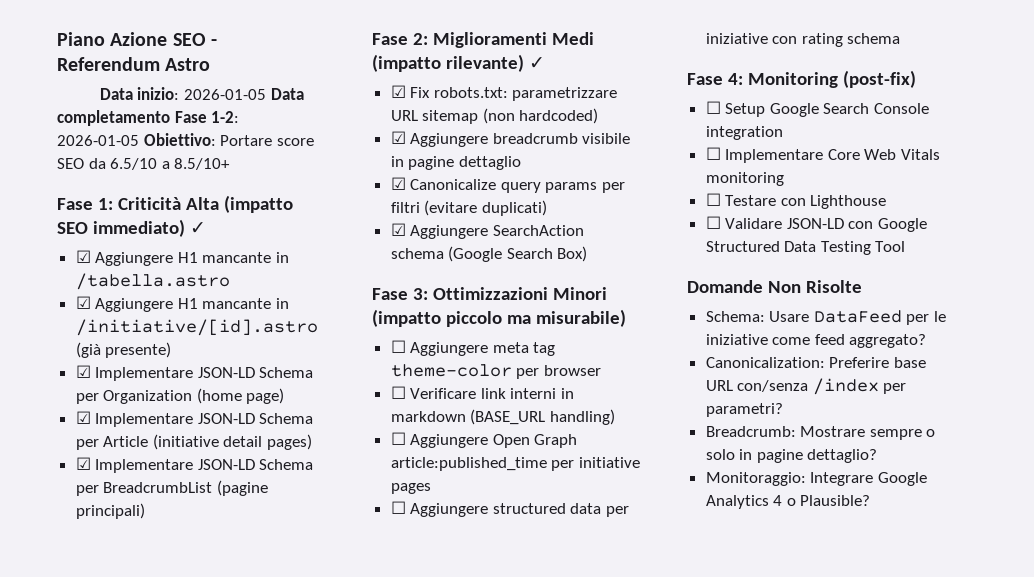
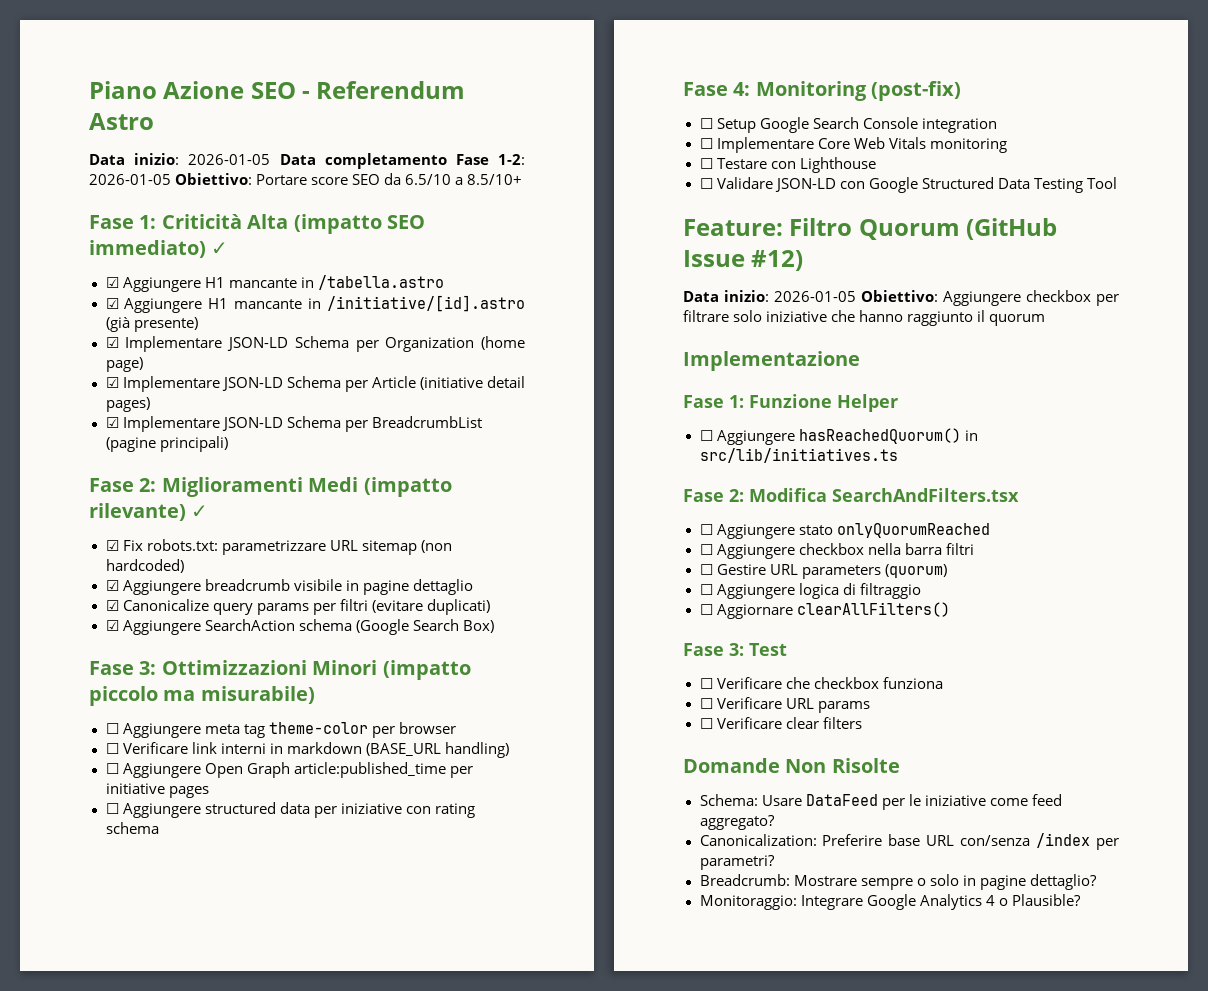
(906, 246) none -> [683,218,1058,240] [683,250,804,271] [683,290,1119,306] [683,310,1046,326] [683,351,860,371] [683,394,898,412] [699,428,978,445] [699,448,898,463] [683,488,1019,502] [699,523,990,539] [699,543,974,559] [699,564,947,579] [699,583,921,599] [699,602,950,619] [683,643,787,656] [699,677,943,689] [699,697,870,713] [699,717,862,729] // Feature: Filtro Quorum (GitHub Issue #12) // Data inizio: 2026-01-05 Obiettivo: Aggiungere checkbox per filtrare solo iniziative che hanno raggiunto il quorum // Implementazione // Fase 1: Funzione Helper // ☐ Aggiungere hasReachedQuorum() in src/lib/initiatives.ts // Fase 2: Modifica SearchAndFilters.tsx // ☐ Aggiungere stato onlyQuorumReached // ☐ Aggiungere checkbox nella barra filtri // ☐ Gestire URL parameters (quorum) // ☐ Aggiungere logica di filtraggio // ☐ Aggiornare clearAllFilters() // Fase 3: Test // ☐ Verificare che checkbox funziona // ☐ Verificare URL params // ☐ Verificare clear filters

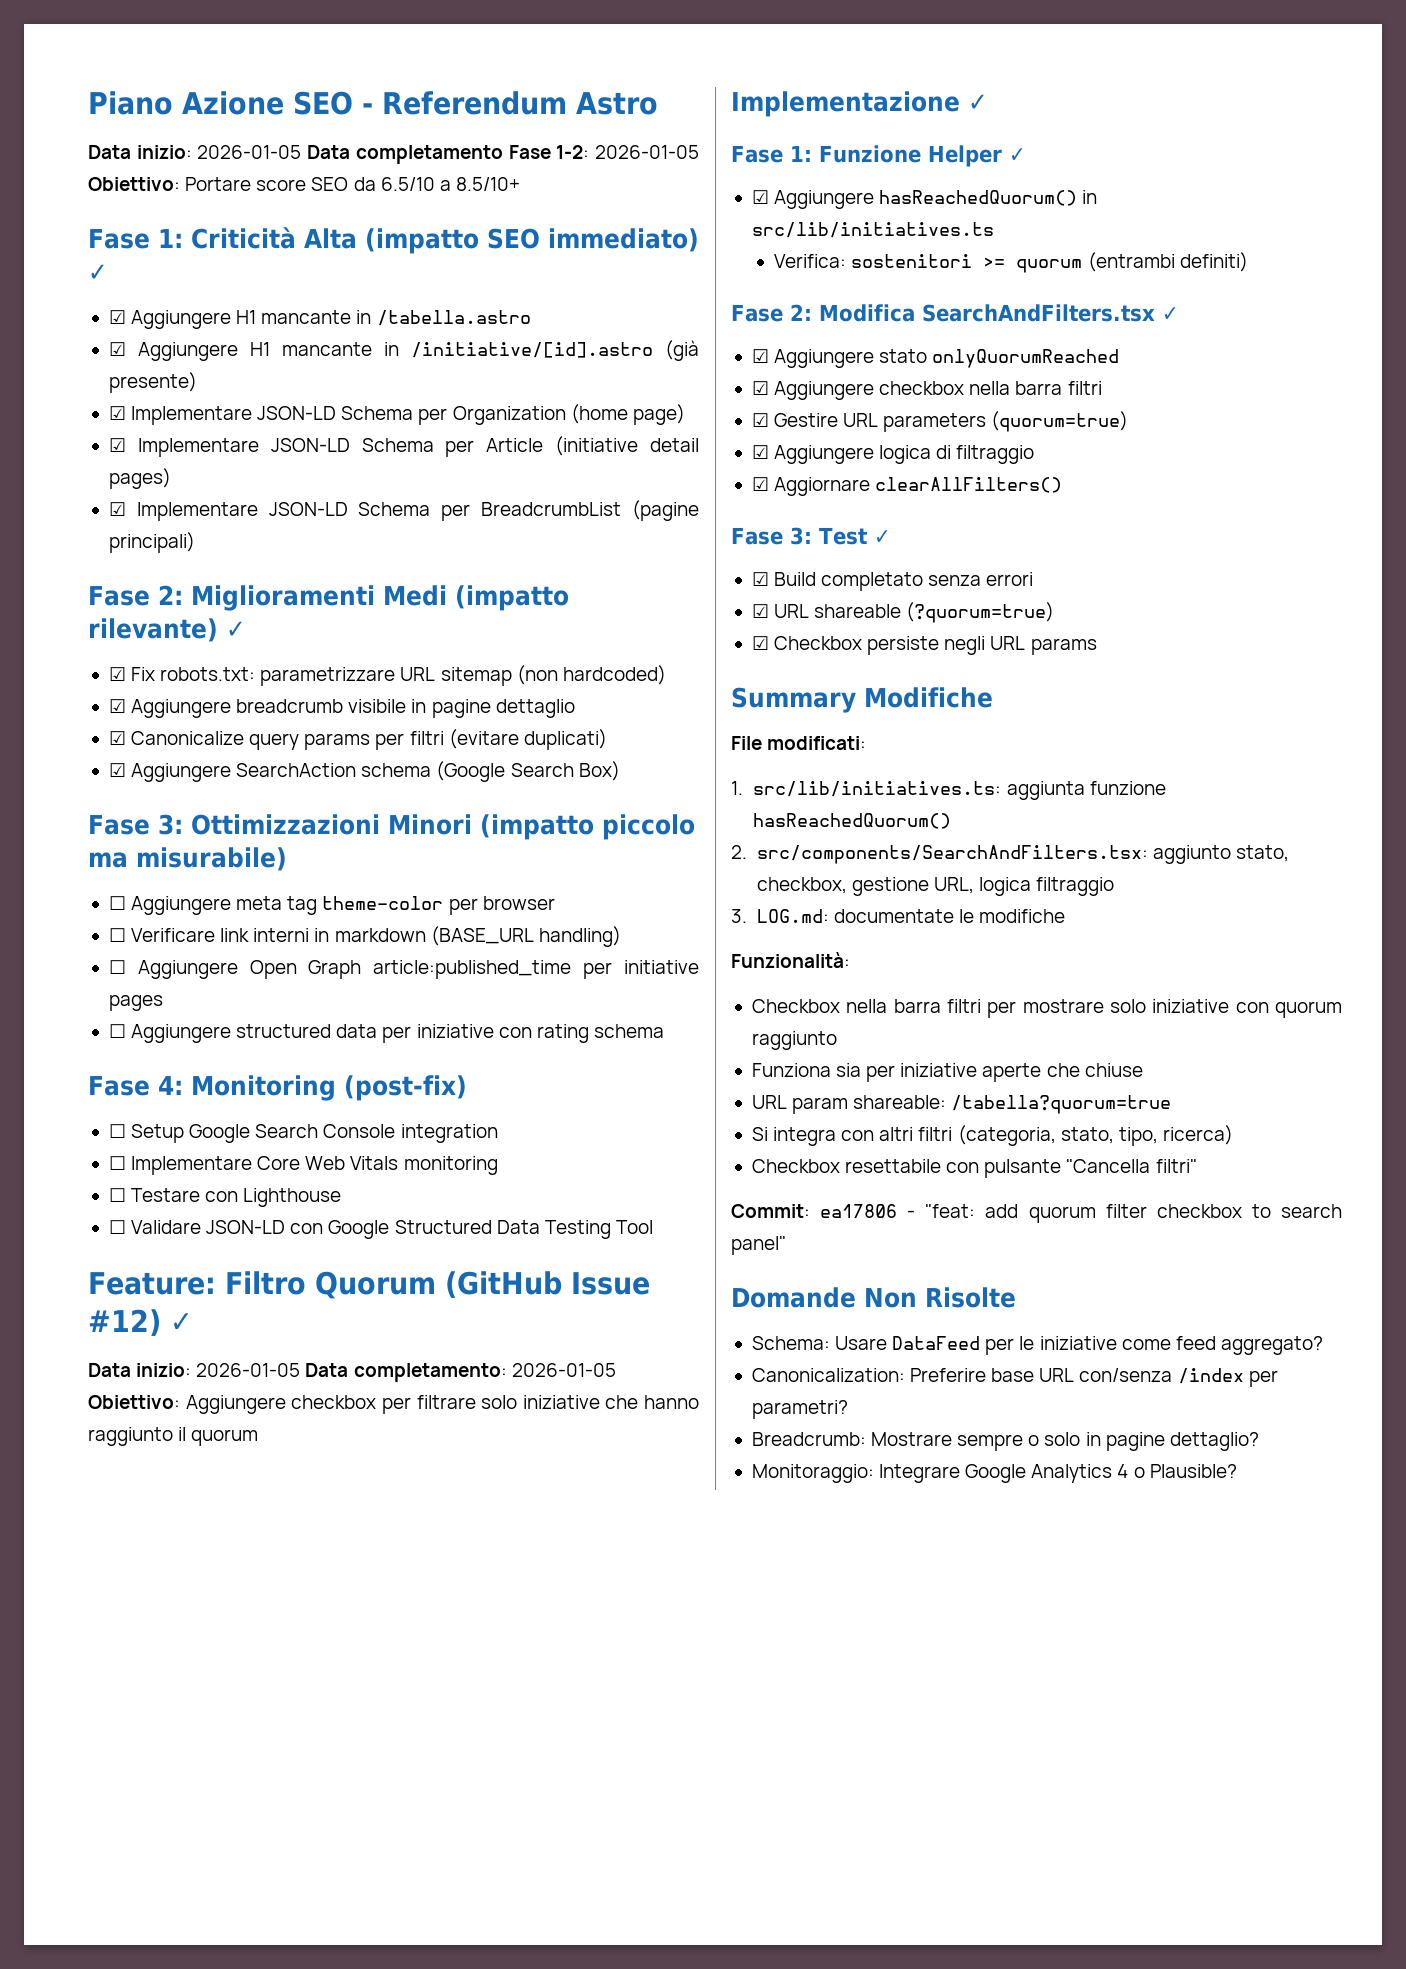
[683,290,856,302] // Data inizio: 2026-01-05 -> [170,1313,193,1332] [88,1363,616,1382] ✓ // Data inizio: 2026-01-05 Data completamento: 2026-01-05
(860, 361) none -> [968,94,988,111] ✓
[699,430,713,441] // ☐ -> [1008,148,1026,162] [751,190,769,204] ✓ // ☑
(898, 455) none -> [774,252,1248,273] // Verifica: sostenitori >= quorum (entrambi definiti)
[699,524,713,535] // ☐ -> [1161,307,1179,321] [751,349,769,363] ✓ // ☑
[699,544,713,555] ☐ -> [751,381,769,395] ☑
[699,564,713,575] ☐ -> [751,413,769,427] ☑
[884,564,947,578] [699,584,713,595] (quorum) // ☐ -> [991,411,1129,432] [751,445,769,459] (quorum=true) // ☑
[699,604,713,615] ☐ -> [751,477,769,491] ☑
[699,677,943,689] [699,697,870,713] [699,717,862,729] // ☐ Verificare che checkbox funziona // ☐ Verificare URL params // ☐ Verificare clear filters -> [873,530,891,544] [751,572,1034,591] [751,602,1055,623] [751,636,1097,655] [731,687,993,713] [731,736,867,750] [731,781,1166,800] [753,813,952,829] [731,845,1289,864] [756,877,1115,896] [731,909,1065,923] [731,952,850,968] [751,999,1342,1018] [751,1031,837,1050] [751,1063,1143,1082] [751,1095,1172,1114] [751,1125,1233,1146] [751,1159,1197,1178] [731,1204,1342,1223] [731,1236,786,1255] ✓ // ☑ Build completato senza errori // ☑ URL shareable (?quorum=true) // ☑ Checkbox persiste negli URL params // Summary Modifiche // File modificati: // 1. src/lib/initiatives.ts: aggiunta funzione hasReachedQuorum() // 2. src/components/SearchAndFilters.tsx: aggiunto stato, checkbox, gestione URL, logica filtraggio // 3. LOG.md: documentate le modifiche // Funzionalità: // Checkbox nella barra filtri per mostrare solo iniziative con quorum raggiunto // Funziona sia per iniziative aperte che chiuse // URL param shareable: /tabella?quorum=true // Si integra con altri filtri (categoria, stato, tipo, ricerca) // Checkbox resettabile con pulsante "Cancella filtri" // Commit: ea17806 - "feat: add quorum filter checkbox to search panel"

